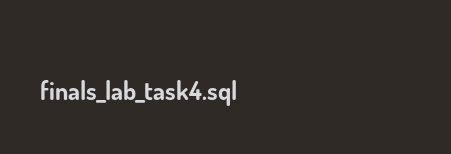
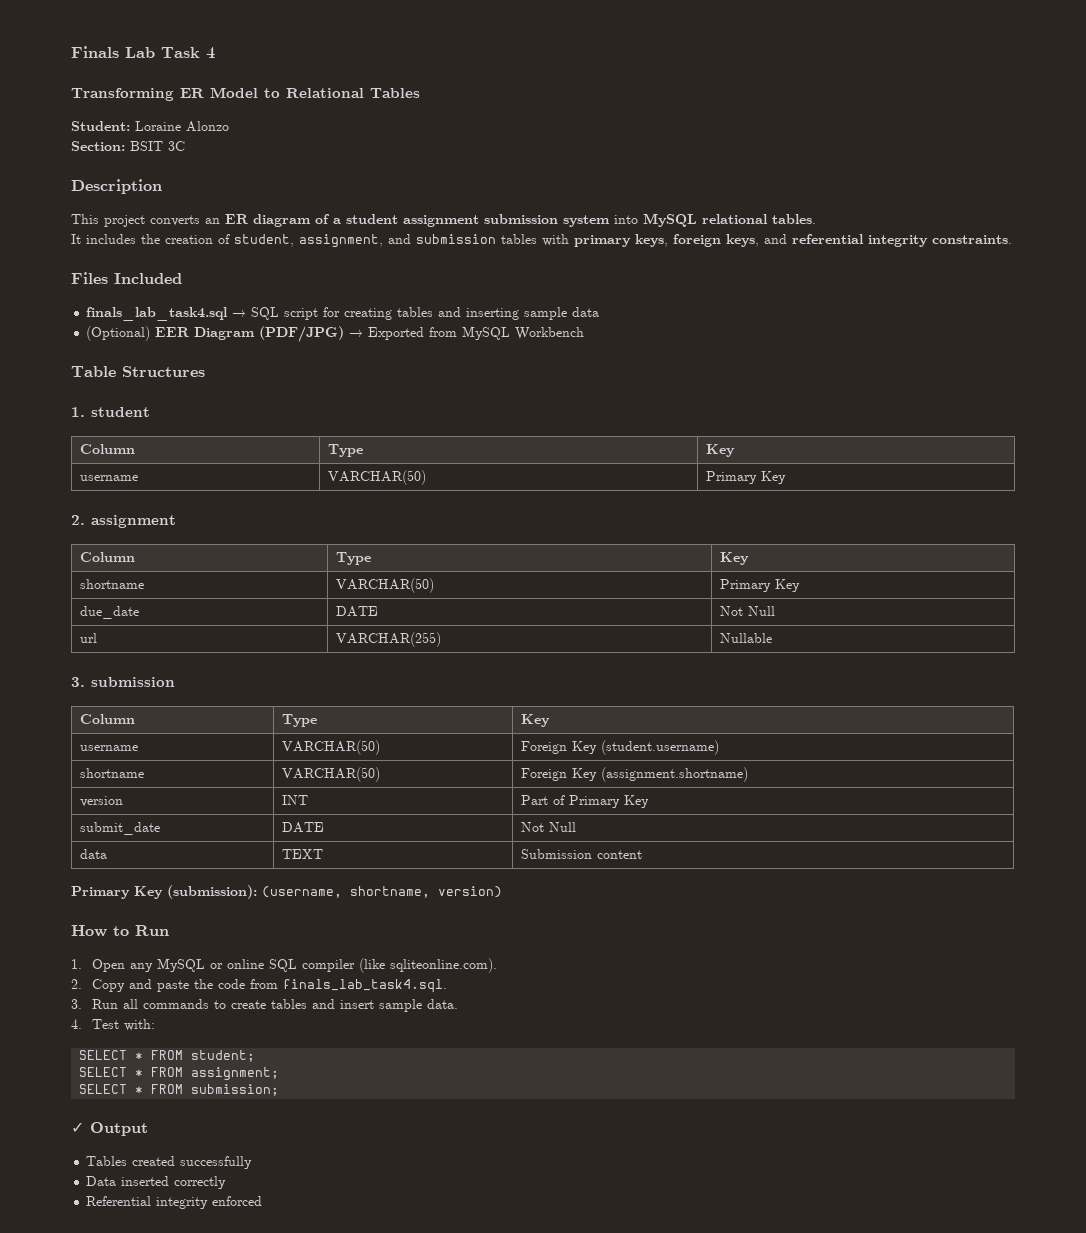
[40,80,237,106] finals_lab_task4.sql -> [71,46,215,59] [71,87,420,101] [71,121,229,132] [71,141,185,151] [71,179,162,194] [71,213,816,227] [71,234,1012,248] [71,272,182,284] [86,307,600,321] [86,326,585,342] [71,366,205,377] [71,407,150,417] [80,444,136,454] [328,444,364,457] [706,444,736,457] [80,475,139,481] [328,470,427,485] [706,471,787,484] [71,515,176,528] [80,552,136,562] [336,552,372,565] [720,552,750,565] [80,579,145,589] [336,578,435,593] [720,579,801,592] [80,606,140,619] [336,606,379,617] [720,606,776,616] [80,633,98,643] [336,632,442,647] [720,633,773,643] [71,677,175,687] [80,714,136,724] [282,714,318,727] [521,714,551,727] [80,745,139,751] [282,740,381,755] [521,740,720,755] [80,768,145,778] [282,767,381,782] [521,767,749,782] [80,796,124,807] [282,795,309,805] [521,795,650,808] [80,822,161,835] [282,822,325,833] [521,822,577,832] [80,849,108,859] [282,849,324,859] [521,849,643,859] [71,885,502,899] [71,925,169,937] [71,958,497,973] [71,979,447,993] [71,999,458,1012] [71,1019,155,1031] [79,1050,256,1062] [79,1067,280,1081] [79,1084,280,1096] [71,1122,148,1136] [86,1156,253,1169] [86,1176,227,1189] [86,1196,263,1209] Finals Lab Task 4 // Transforming ER Model to Relational Tables // Student: Loraine Alonzo // Section: BSIT 3C // Description // This project converts an ER diagram of a student assignment submission system into MySQL relational tables. // It includes the creation of student, assignment, and submission tables with primary keys, foreign keys, and referential integrity constraints. // Files Included // finals_lab_task4.sql → SQL script for creating tables and inserting sample data // (Optional) EER Diagram (PDF/JPG) → Exported from MySQL Workbench // Table Structures // 1. student // Column | Type | Key // username | VARCHAR(50) | Primary Key // 2. assignment // Column | Type | Key // shortname | VARCHAR(50) | Primary Key // due_date | DATE | Not Null // url | VARCHAR(255) | Nullable // 3. submission // Column | Type | Key // username | VARCHAR(50) | Foreign Key (student.username) // shortname | VARCHAR(50) | Foreign Key (assignment.shortname) // version | INT | Part of Primary Key // submit_date | DATE | Not Null // data | TEXT | Submission content // Primary Key (submission): (username, shortname, version) // How to Run // 1. Open any MySQL or online SQL compiler (like sqliteonline.com). // 2. Copy and paste the code from finals_lab_task4.sql. // 3. Run all commands to create tables and insert sample data. // 4. Test with: // SELECT * FROM student; // SELECT * FROM assignment; // SELECT * FROM submission; // ✓ Output // Tables created successfully // Data inserted correctly // Referential integrity enforced

